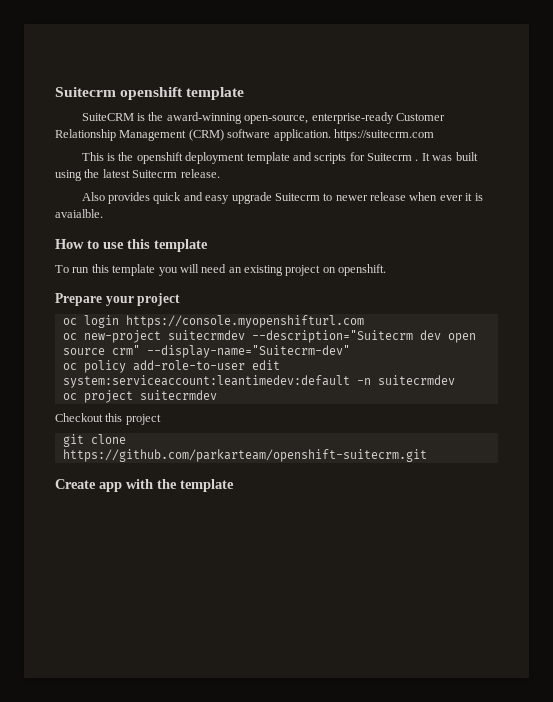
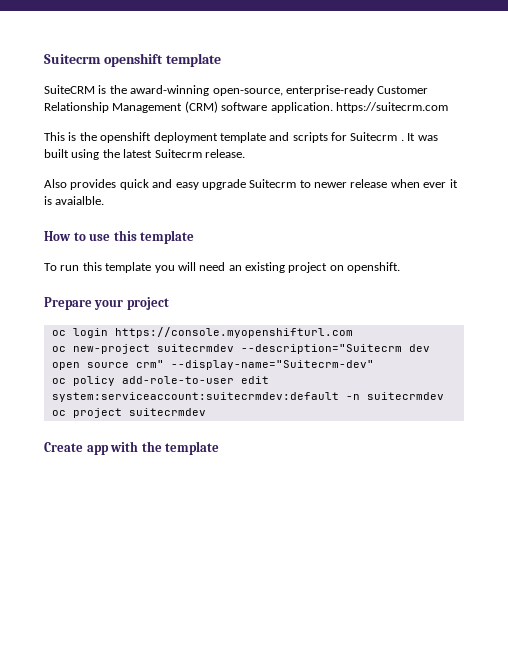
[62,375,350,388] system:serviceaccount:leantimedev:default -> [51,392,339,402] system:serviceaccount:suitecrmdev:default
[55,413,161,425] [62,434,126,447] [62,449,427,462] // Checkout this project // git clone https://github.com/parkarteam/openshift-suitecrm.git -> (206, 412) none

